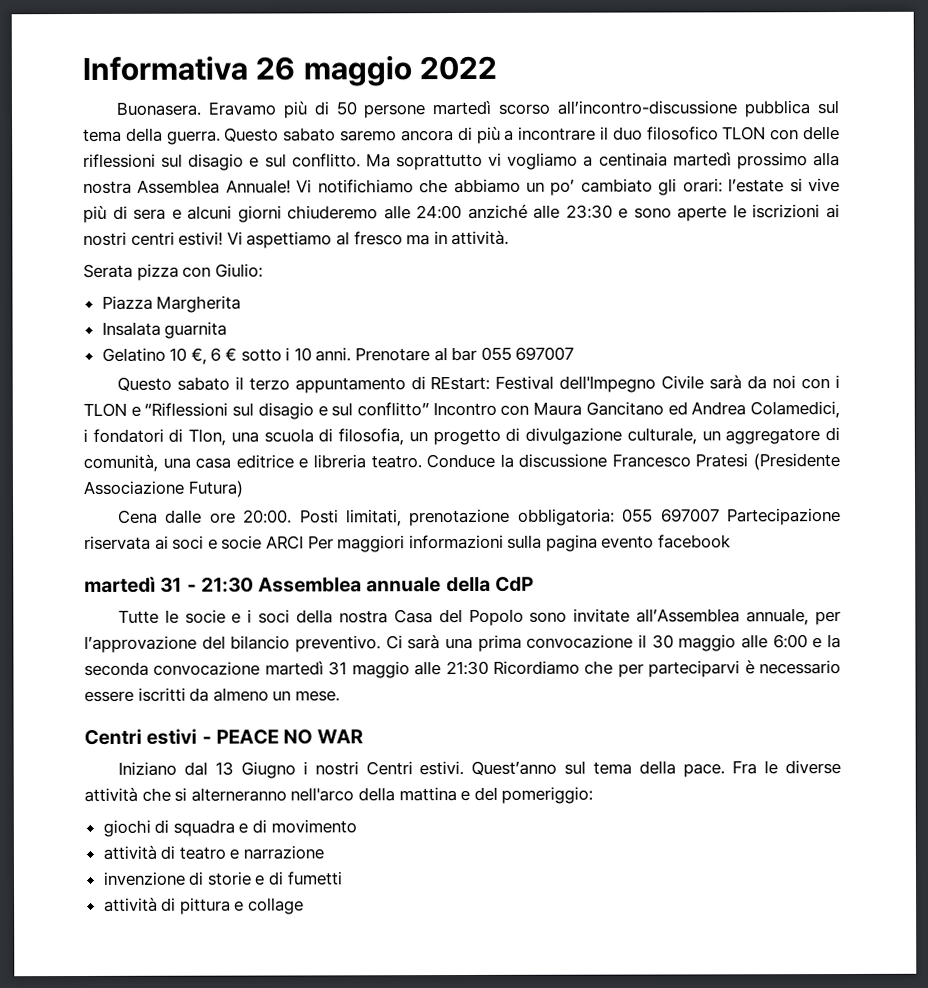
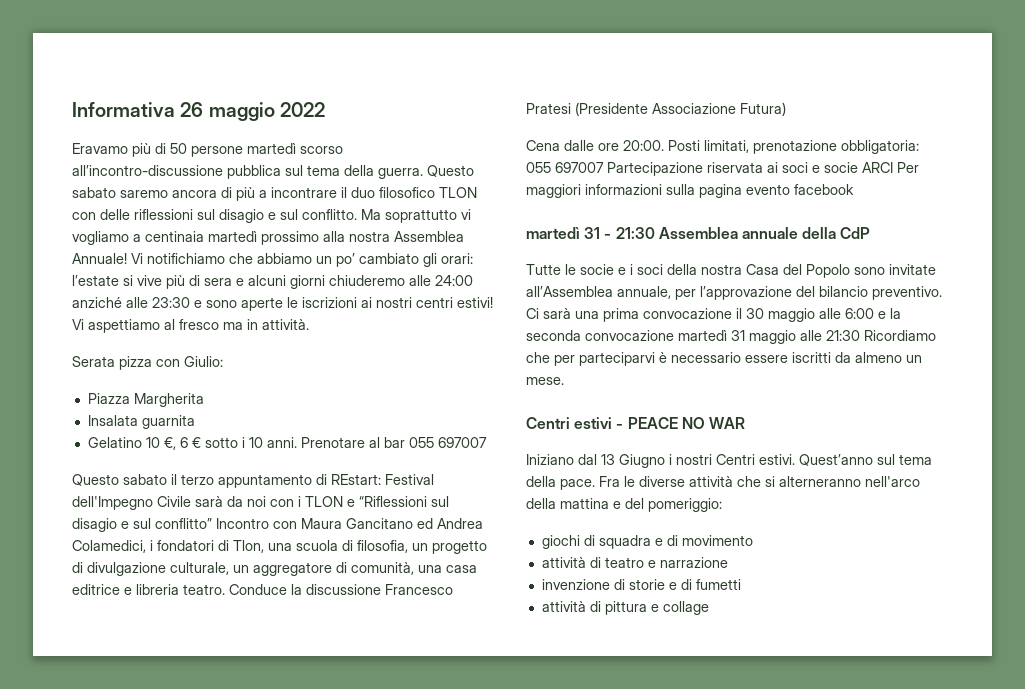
[115,101,202,116] Buonasera. -> (325, 109) none

